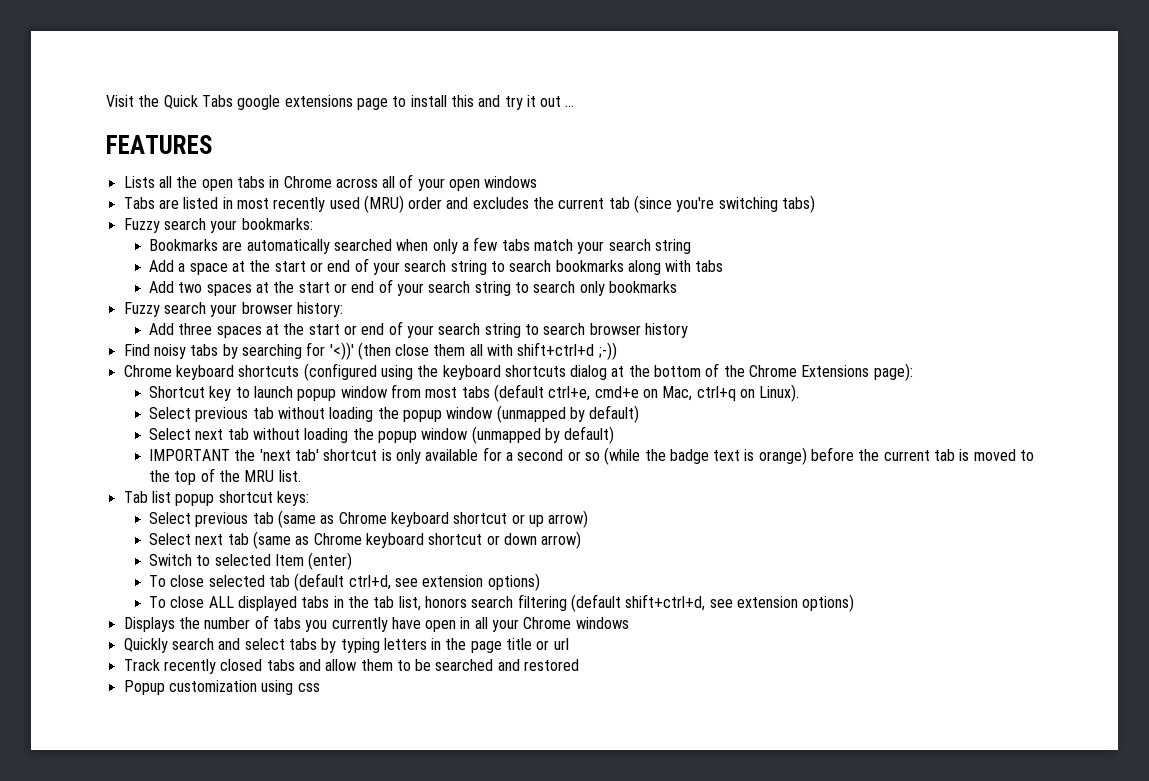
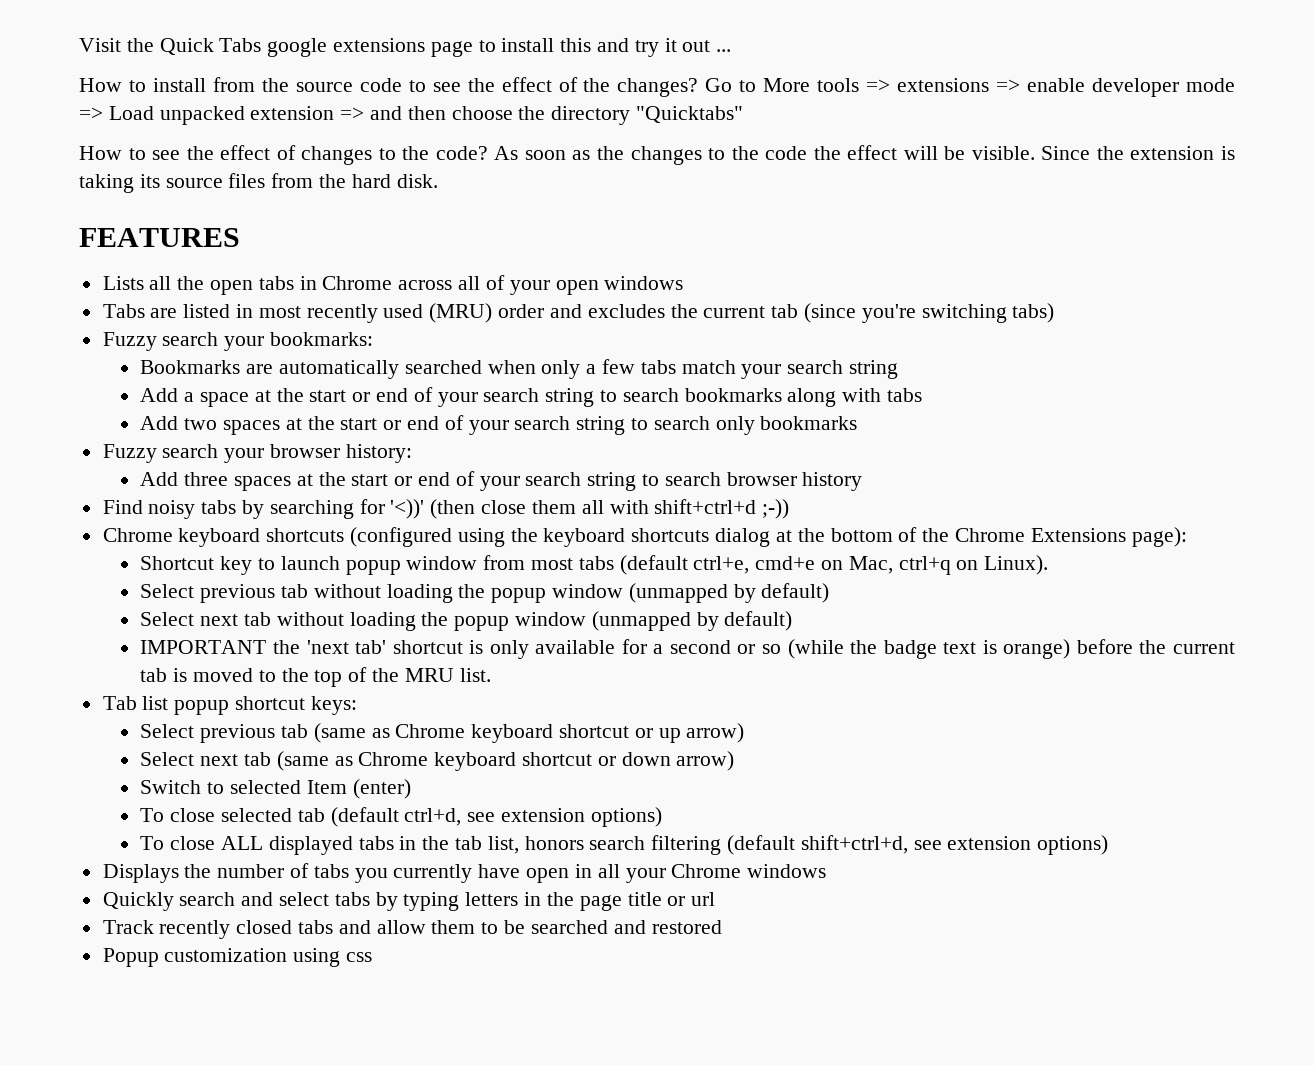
(575, 106) none -> [79,77,1235,97] [79,106,744,125] [79,145,1235,165] [79,173,438,193] // How to install from the source code to see the effect of the changes? Go to More tools => extensions => enable developer mode => Load unpacked extension => and then choose the directory "Quicktabs" // How to see the effect of changes to the code? As soon as the changes to the code the effect will be visible. Since the extension is taking its source files from the hard disk.

